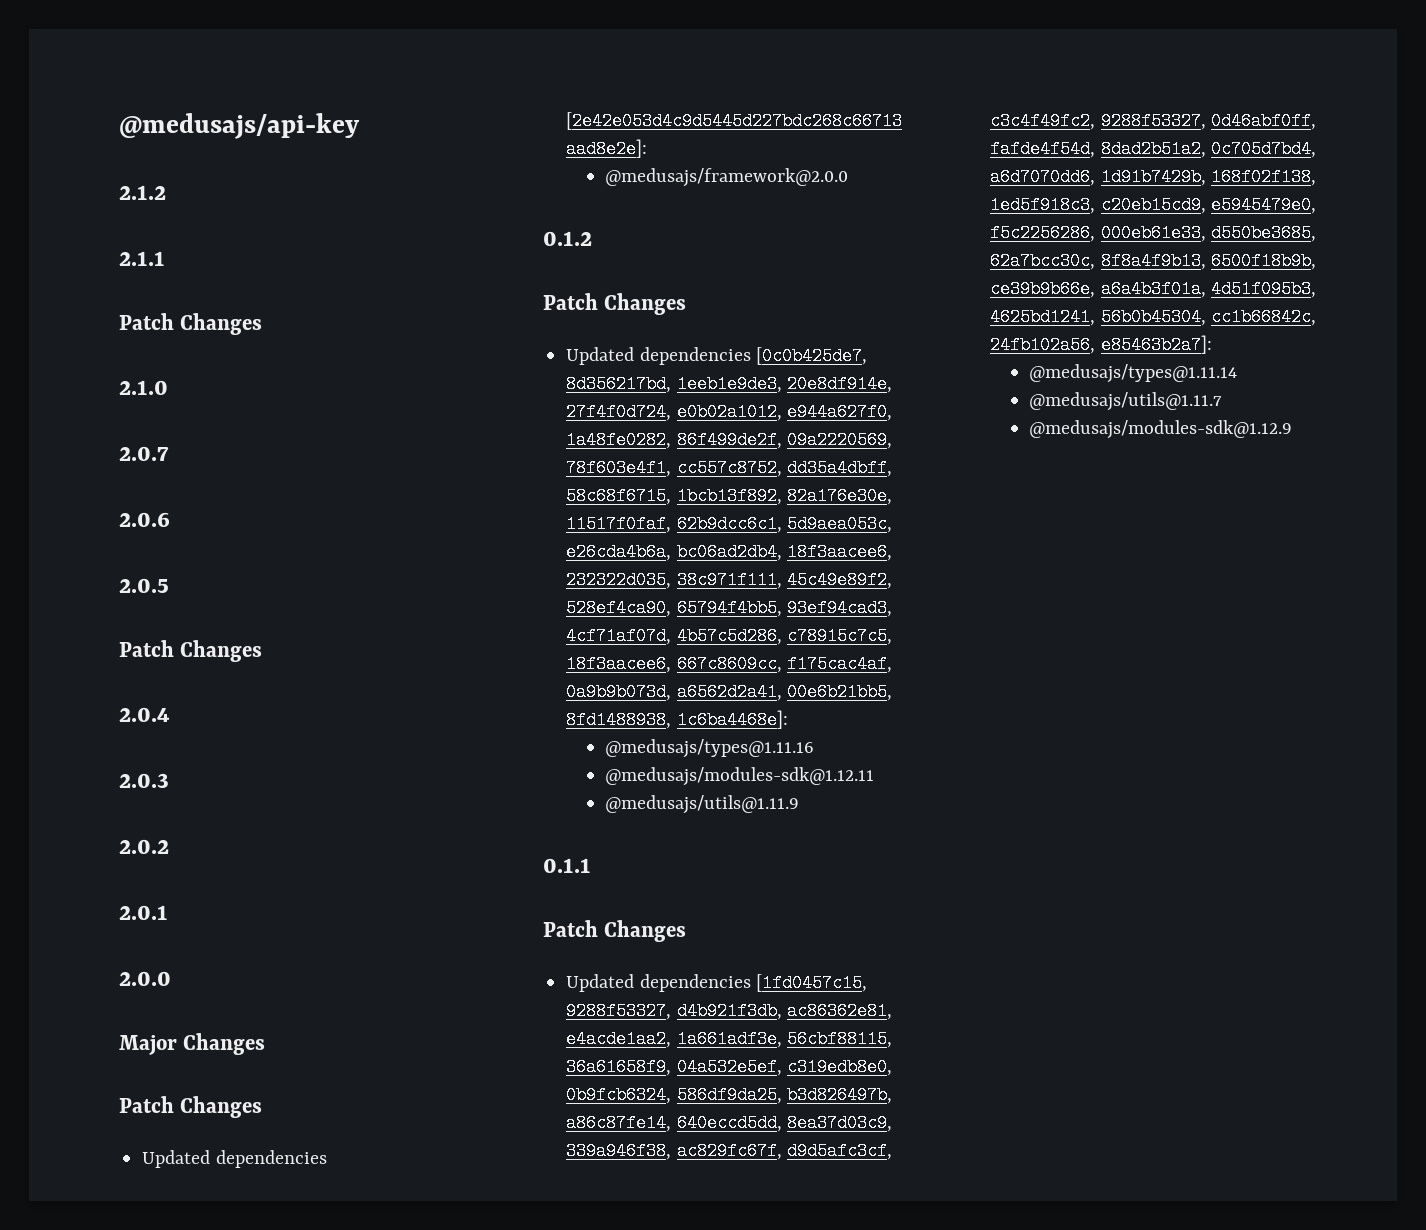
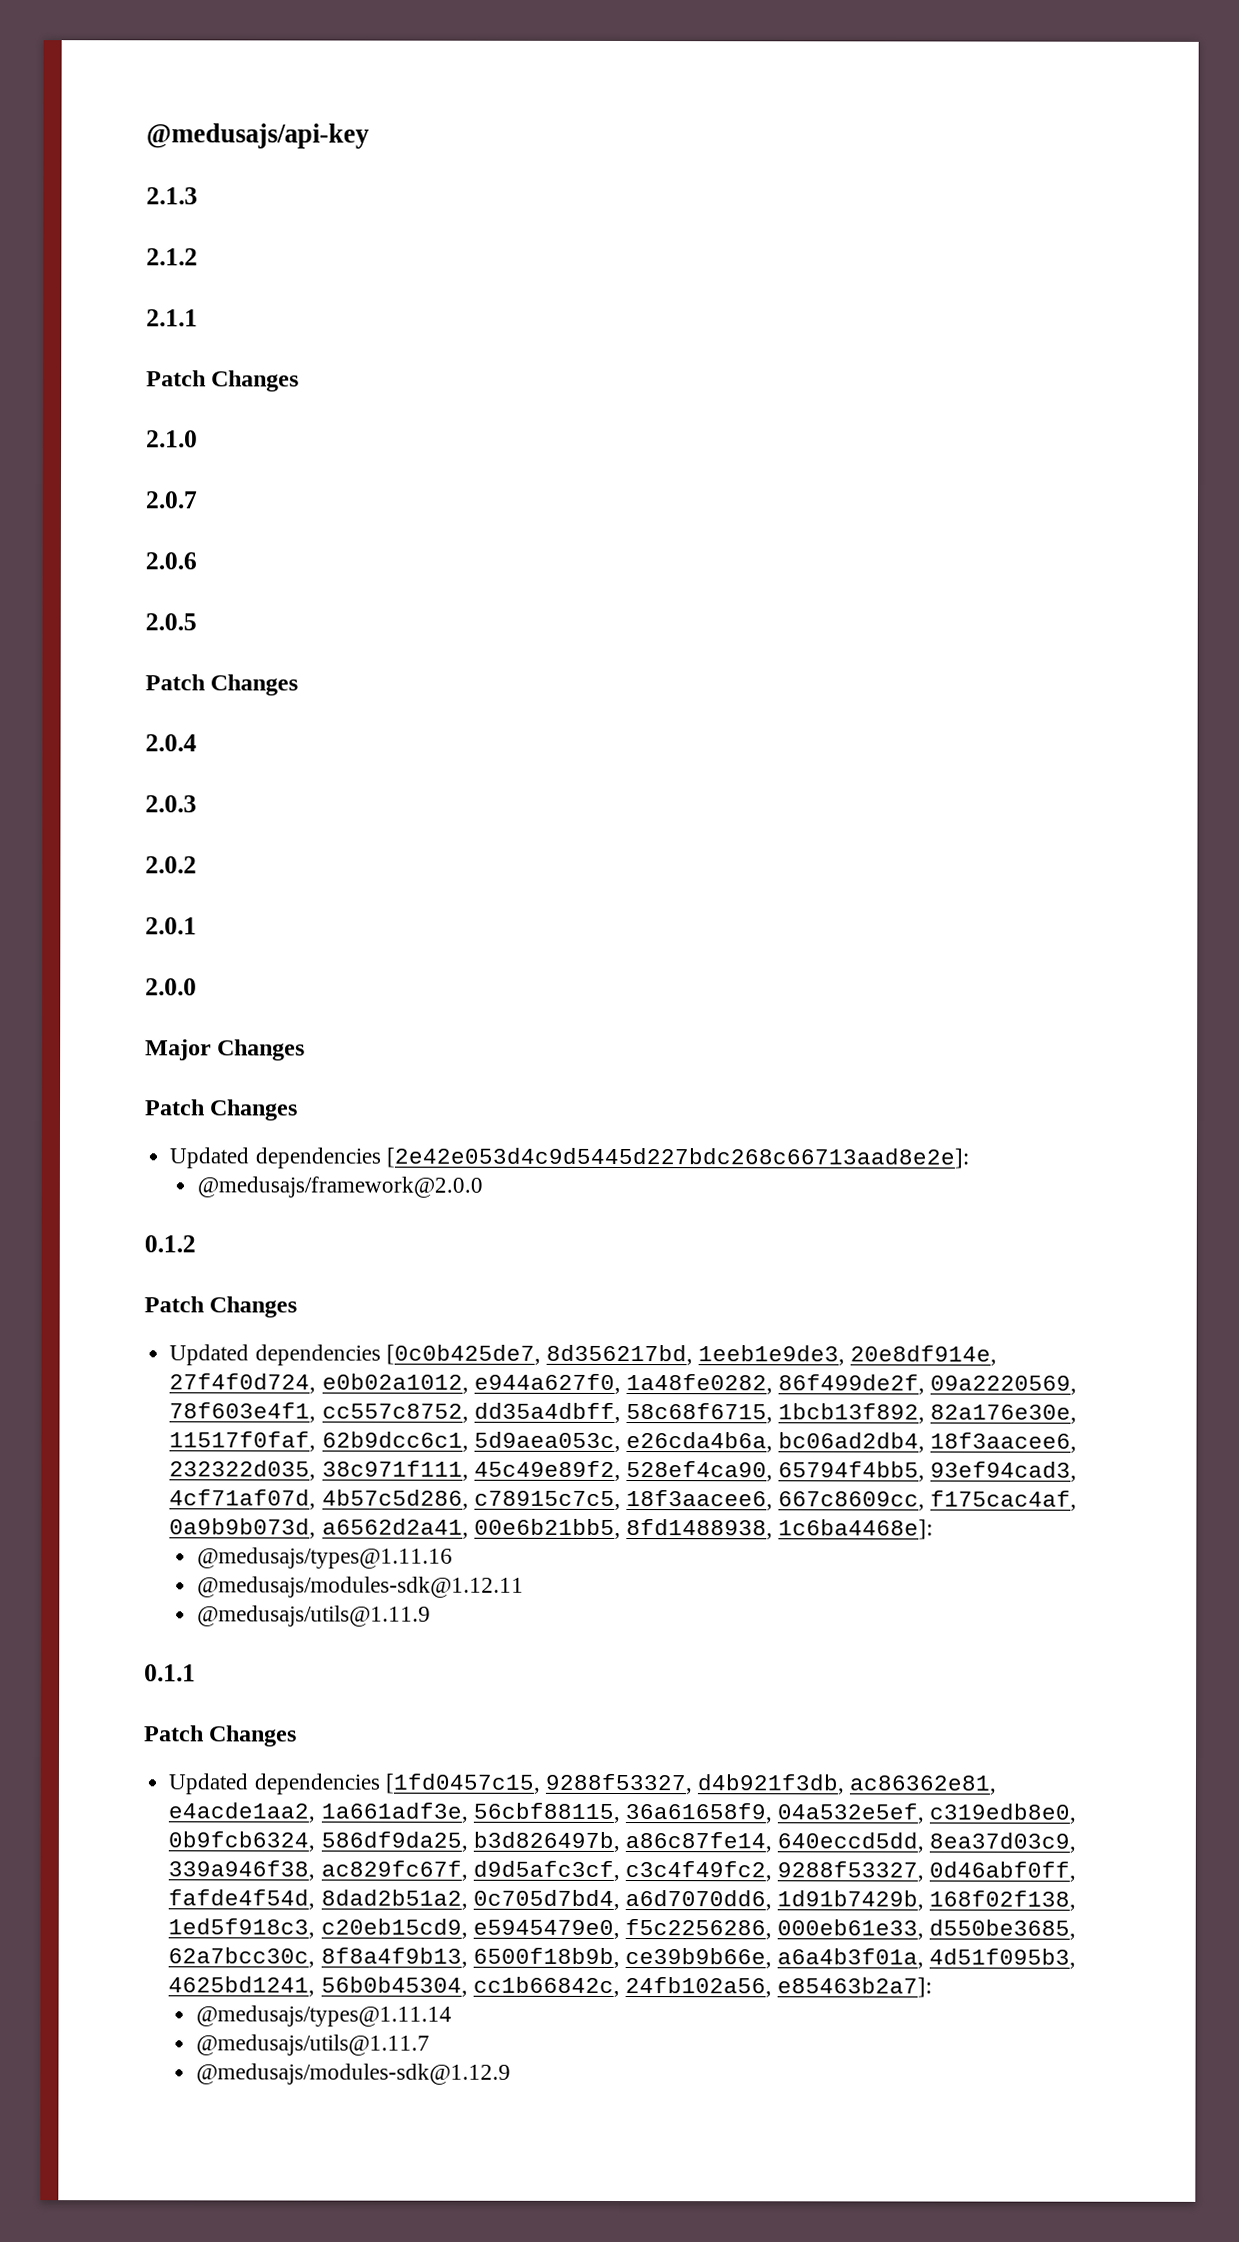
(360, 126) none -> [146,187,198,205] // 2.1.3

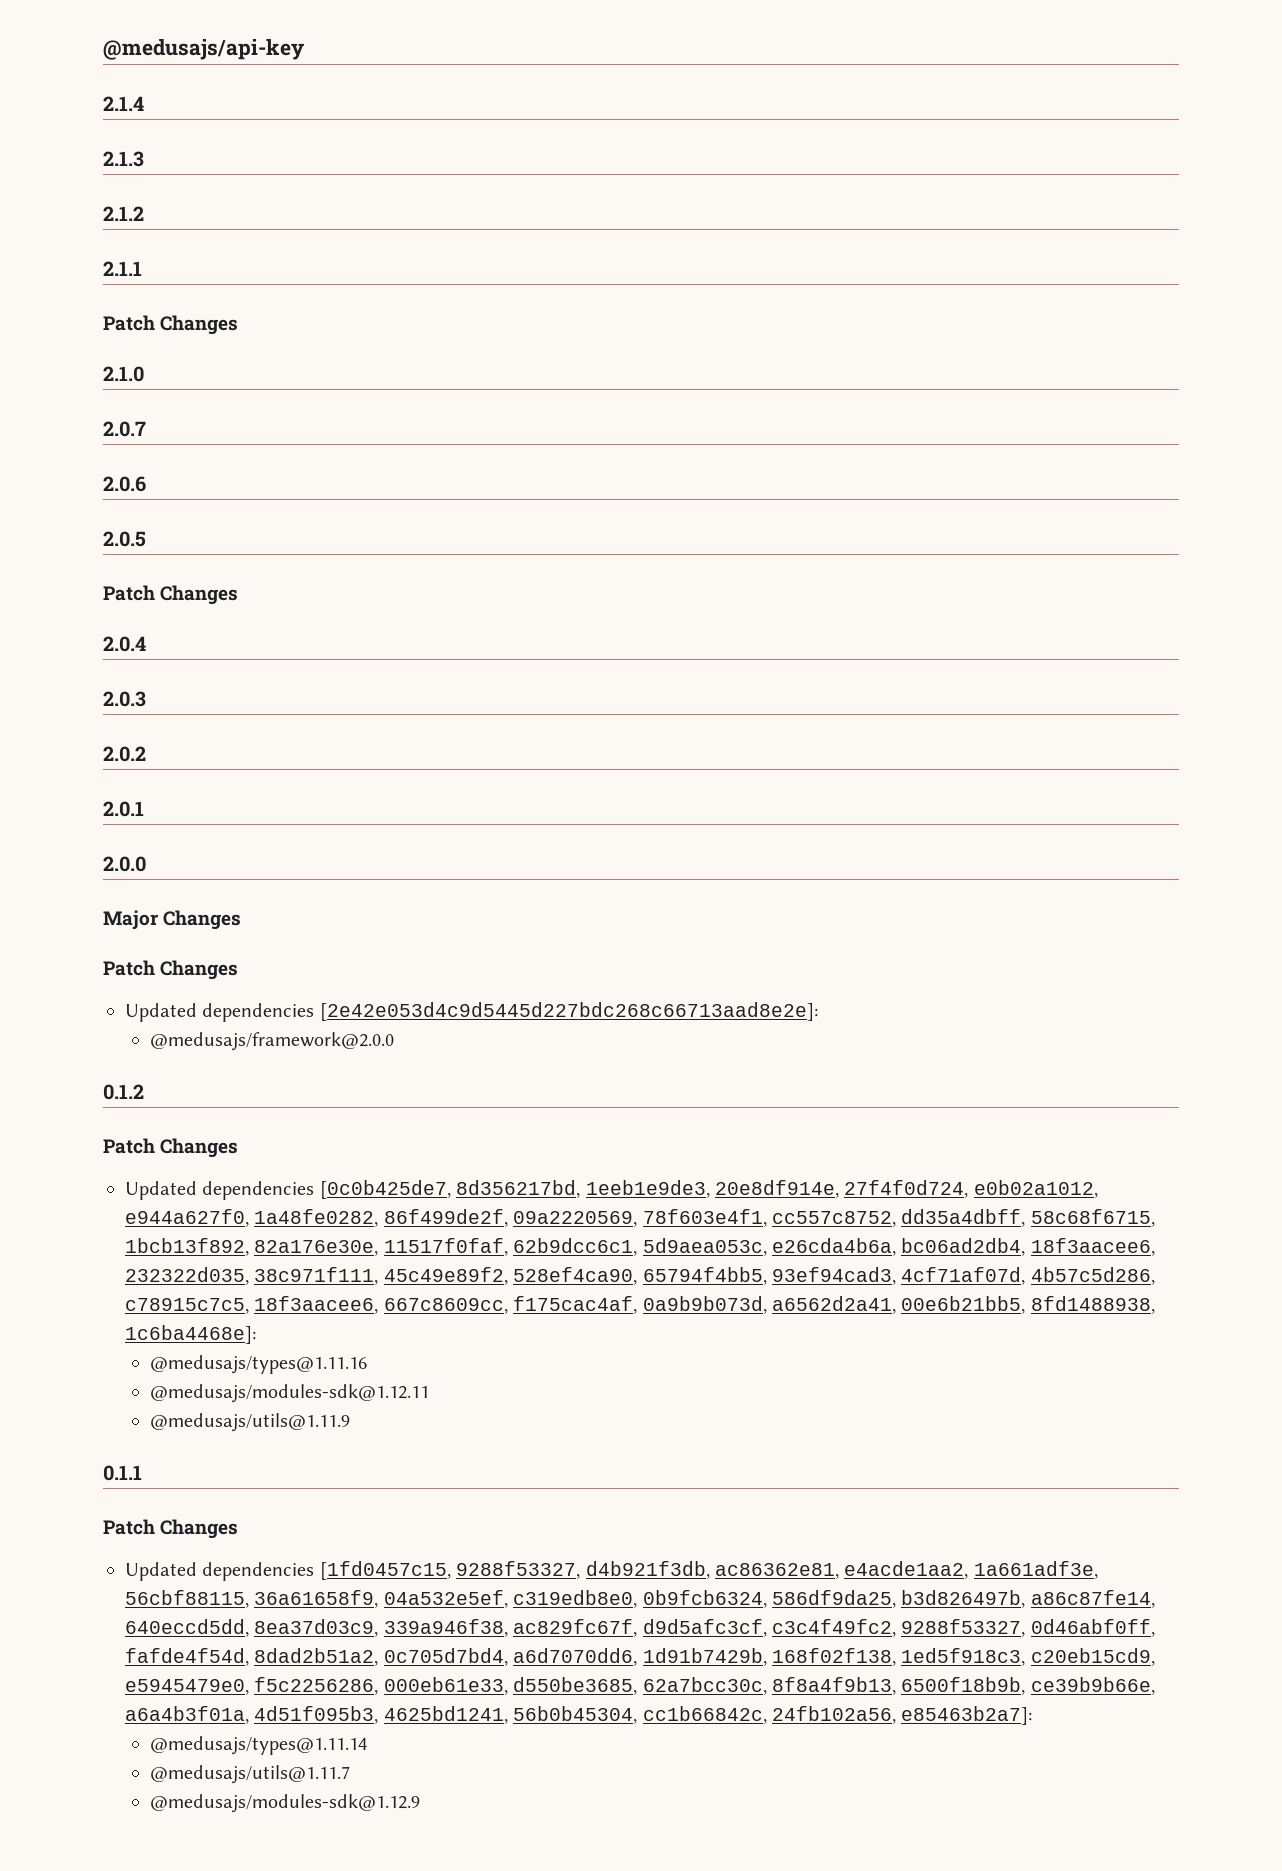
(369, 136) none -> [103,96,144,111] // 2.1.4

